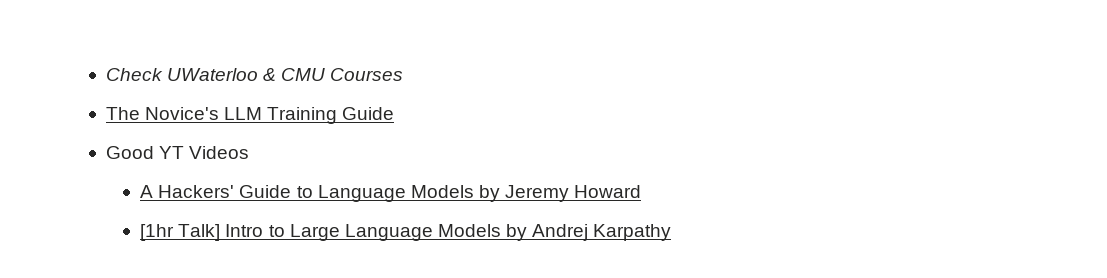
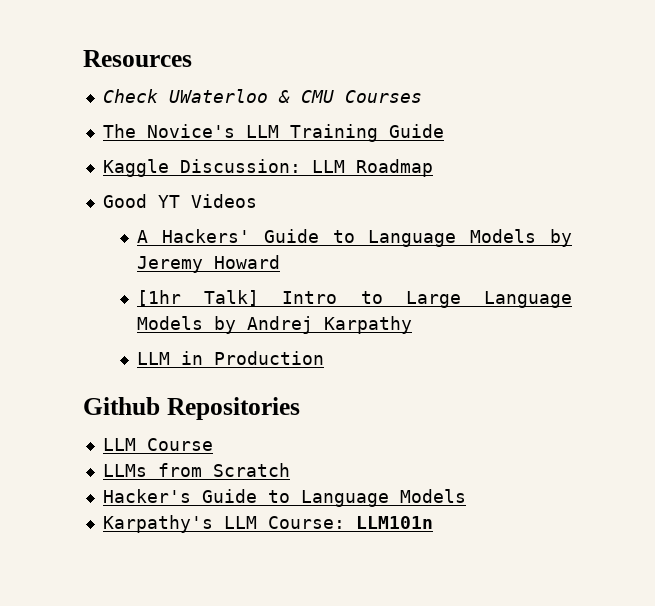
(105, 74) none -> [83,50,192,67] Resources //
(395, 113) none -> [102,159,433,177] // Kaggle Discussion: LLM Roadmap
(672, 232) none -> [137,351,325,365] [83,397,300,420] [102,438,213,451] [102,463,290,477] [102,489,466,507] [102,515,433,533] // LLM in Production // Github Repositories // LLM Course // LLMs from Scratch // Hacker's Guide to Language Models // Karpathy's LLM Course: LLM101n

